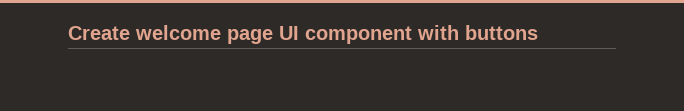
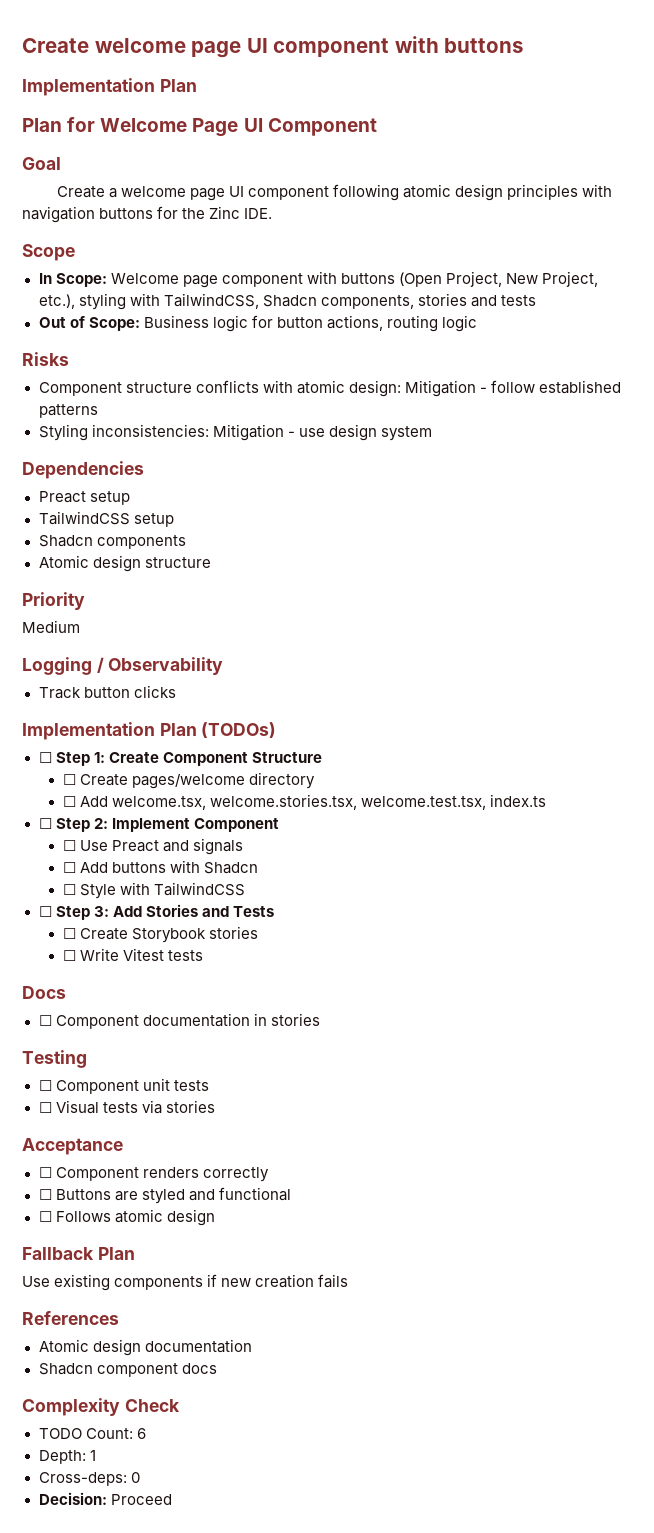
(538, 32) none -> [22,78,197,96] [22,117,377,137] [22,157,61,170] [56,184,613,201] [22,206,273,223] [22,244,75,261] [38,271,598,288] [38,293,536,310] [38,315,477,332] [22,352,69,366] [38,380,621,397] [38,404,98,418] [38,424,432,441] [22,461,144,479] [38,491,130,505] [38,511,174,527] [38,535,186,549] [38,555,211,572] [22,592,85,610] [22,620,80,633] [22,657,224,675] [38,685,176,699] [22,722,277,740] [38,752,322,766] [62,772,316,789] [62,794,547,810] [38,818,279,832] [62,838,244,855] [62,860,259,874] [62,882,246,899] [38,904,274,920] [62,926,259,943] [62,948,204,961] [22,986,66,999] [38,1013,320,1029] [22,1050,87,1068] [38,1078,209,1094] [38,1100,215,1114] [22,1138,123,1155] [38,1167,269,1182] [38,1187,291,1204] [38,1209,215,1226] [22,1247,135,1260] [22,1274,349,1291] [22,1311,119,1325] [38,1339,252,1356] [38,1363,217,1377] [22,1398,180,1416] [38,1428,146,1439] [38,1450,96,1464] [38,1472,140,1486] [38,1492,172,1505] // Implementation Plan // Plan for Welcome Page UI Component // Goal // Create a welcome page UI component following atomic design principles with navigation buttons for the Zinc IDE. // Scope // In Scope: Welcome page component with buttons (Open Project, New Project, etc.), styling with TailwindCSS, Shadcn components, stories and tests // Out of Scope: Business logic for button actions, routing logic // Risks // Component structure conflicts with atomic design: Mitigation - follow established patterns // Styling inconsistencies: Mitigation - use design system // Dependencies // Preact setup // TailwindCSS setup // Shadcn components // Atomic design structure // Priority // Medium // Logging / Observability // Track button clicks // Implementation Plan (TODOs) // ☐ Step 1: Create Component Structure // ☐ Create pages/welcome directory // ☐ Add welcome.tsx, welcome.stories.tsx, welcome.test.tsx, index.ts // ☐ Step 2: Implement Component // ☐ Use Preact and signals // ☐ Add buttons with Shadcn // ☐ Style with TailwindCSS // ☐ Step 3: Add Stories and Tests // ☐ Create Storybook stories // ☐ Write Vitest tests // Docs // ☐ Component documentation in stories // Testing // ☐ Component unit tests // ☐ Visual tests via stories // Acceptance // ☐ Component renders correctly // ☐ Buttons are styled and functional // ☐ Follows atomic design // Fallback Plan // Use existing components if new creation fails // References // Atomic design documentation // Shadcn component docs // Complexity Check // TODO Count: 6 // Depth: 1 // Cross-deps: 0 // Decision: Proceed

